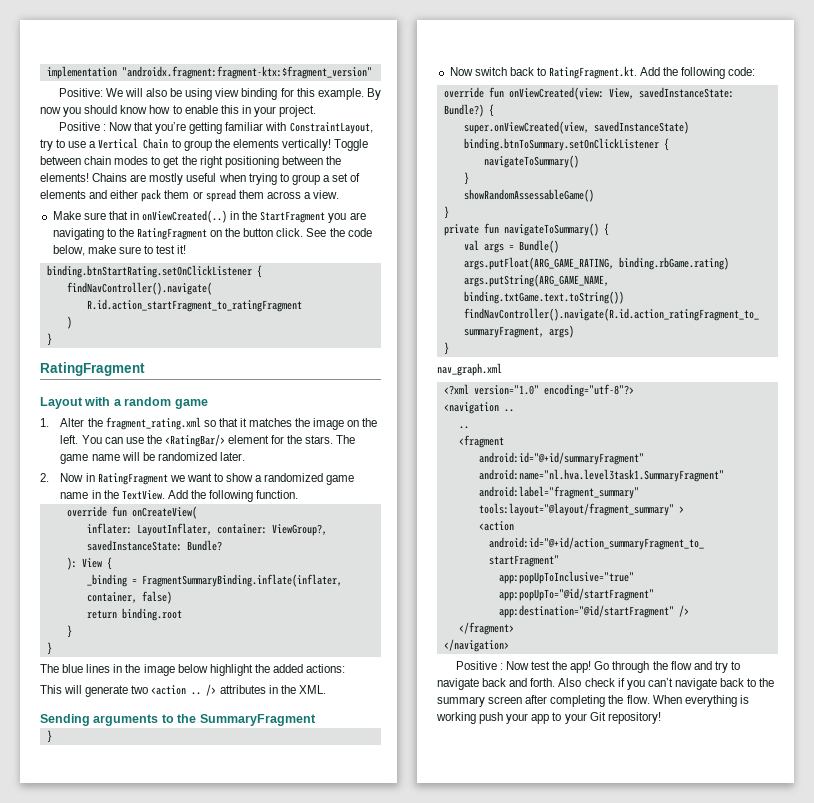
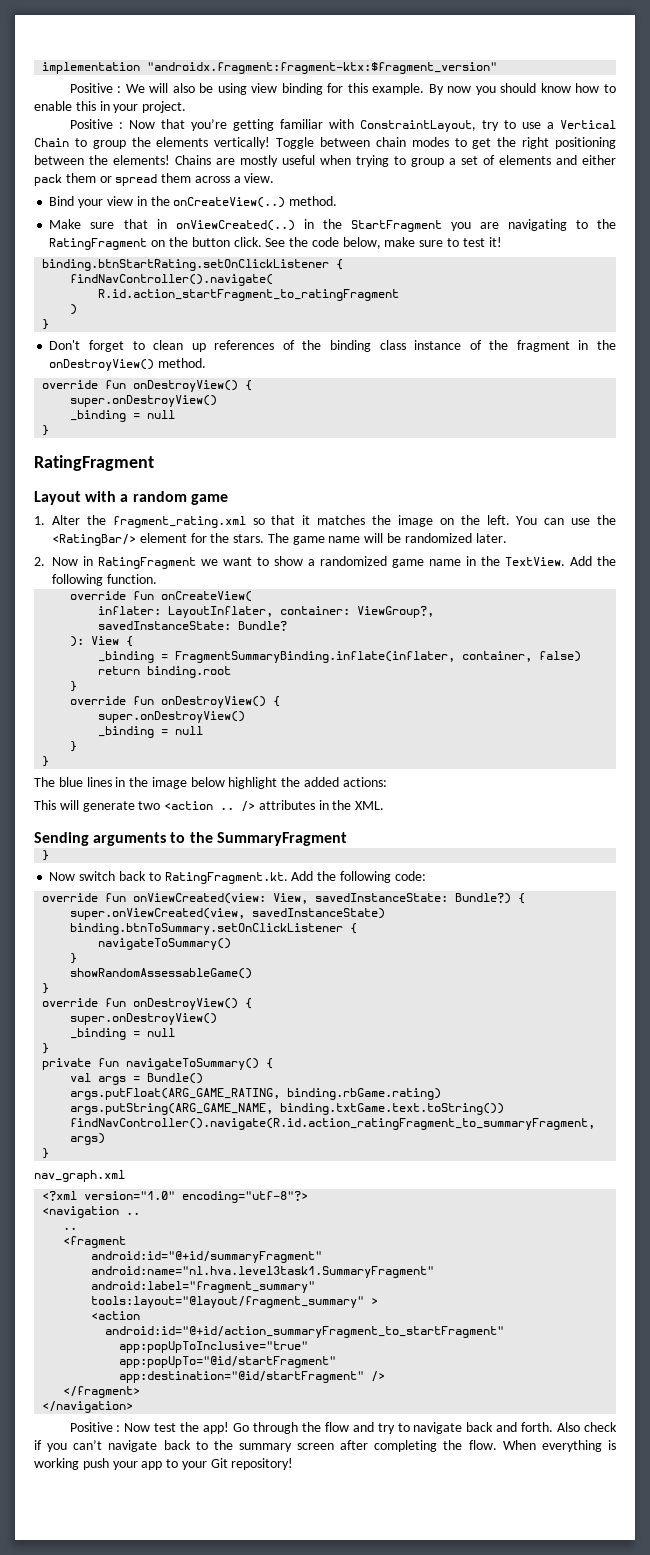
[58,88,103,97] Positive: -> [69,83,122,93] Positive :
(340, 194) none -> [49,196,338,208] // Bind your view in the onCreateView(..) method.
(52, 339) none -> [49,340,616,352] [49,358,207,371] [42,380,253,392] [70,395,218,407] [70,410,176,422] [42,425,50,436] // Don't forget to clean up references of the binding class instance of the fragment in the onDestroyView() method. // override fun onDestroyView() { // super.onDestroyView() // _binding = null // }
(72, 631) none -> [70,696,281,708] [98,711,246,723] [98,726,204,738] [70,741,78,752] // override fun onDestroyView() { // super.onDestroyView() // _binding = null // }
(449, 212) none -> [42,998,253,1010] [70,1013,218,1025] [70,1028,176,1040] [42,1043,50,1054] // override fun onDestroyView() { // super.onDestroyView() // _binding = null // }

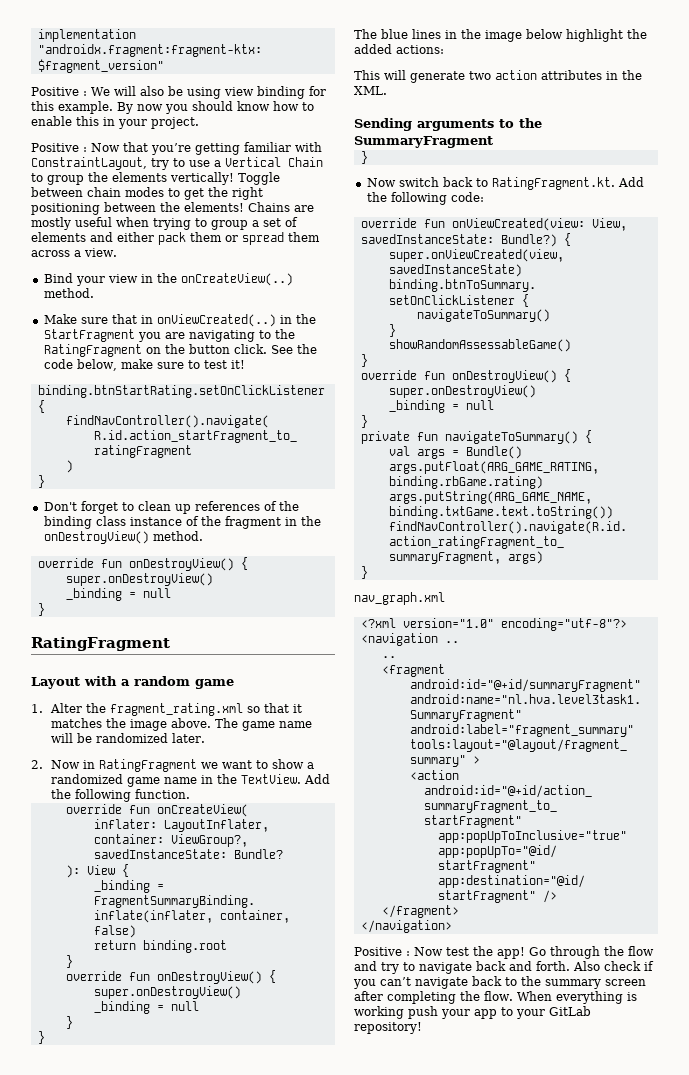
[439,515,617,525] [52,533,265,546] on the left. You can use the <RatingBar/> element for the stars. -> [170,718,211,728] above.
[164,801,256,812] <action .. /> -> [495,70,537,80] action
[210,1458,228,1468] Git -> [549,1006,591,1016] GitLab

